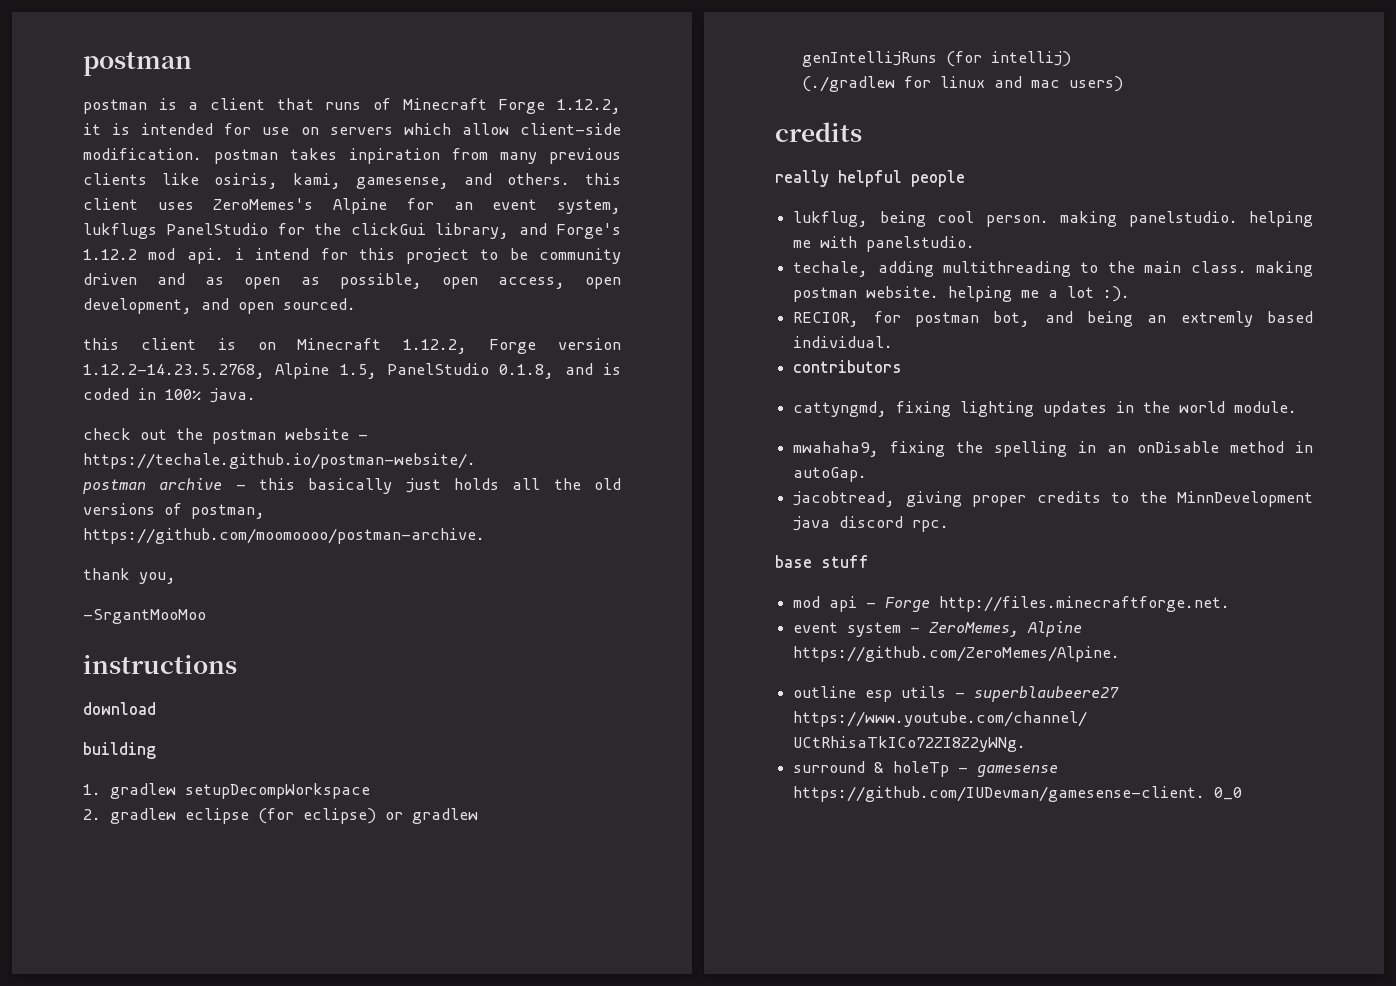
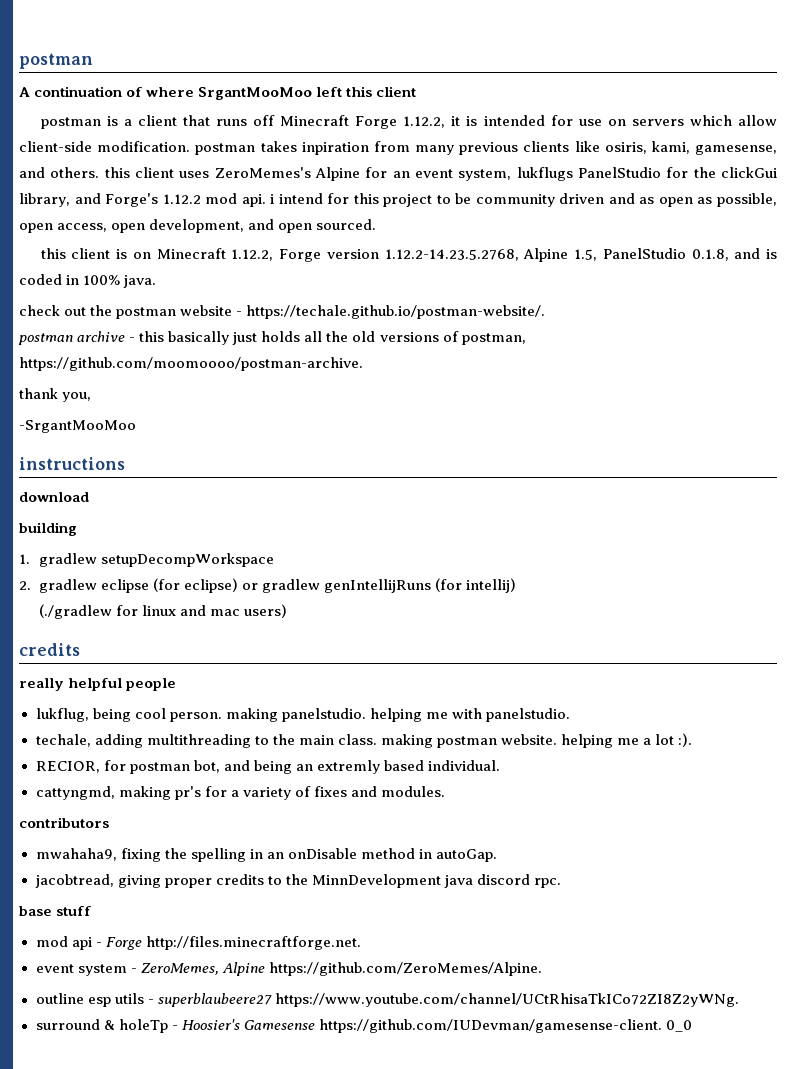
[83,52,192,76] postman -> [19,53,93,69] [19,86,417,100] postman // A continuation of where SrgantMooMoo left this client
[373,98,391,110] of -> [253,115,276,126] off
[793,360,903,373] [793,401,1298,417] contributors // cattyngmd, fixing lighting updates in the world module. -> [35,786,445,800] [19,817,109,828] cattyngmd, making pr's for a variety of fixes and modules. // contributors
[977,765,1059,777] gamesense -> [181,1019,315,1030] Hoosier's Gamesense

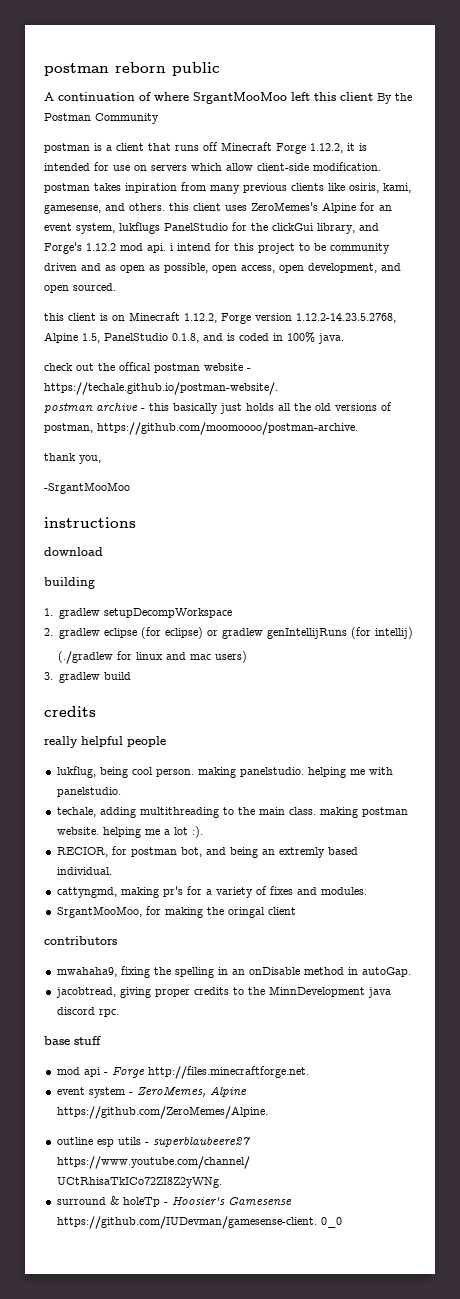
[19,53,93,69] postman -> [44,62,220,76] postman reborn public
(417, 91) none -> [377,93,412,104] [44,113,159,124] By the Postman Community
(113, 310) none -> [119,362,151,371] offical
(287, 611) none -> [44,672,131,683] // 3. gradlew build
(445, 791) none -> [56,906,296,918] // SrgantMooMoo, for making the oringal client

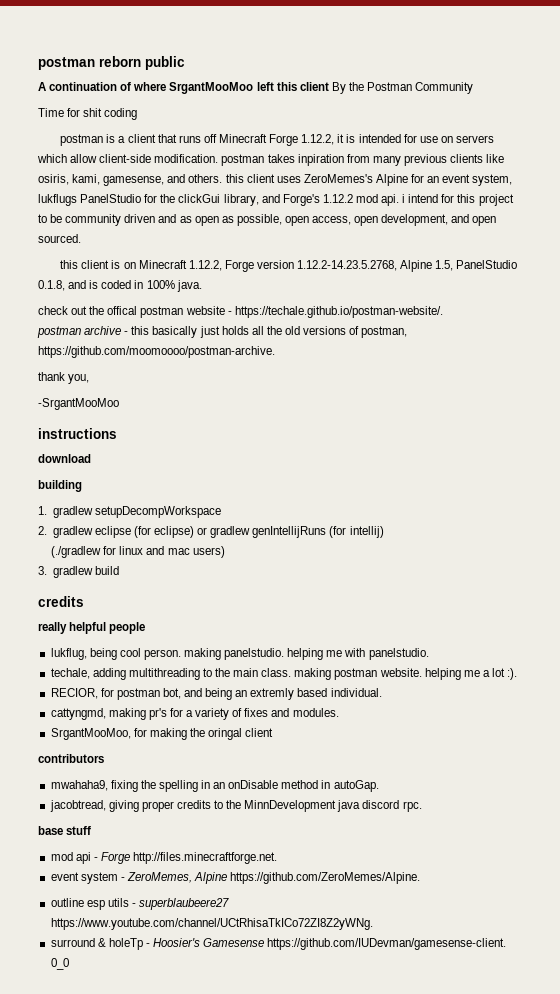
(159, 118) none -> [38,108,138,120] // Time for shit coding

